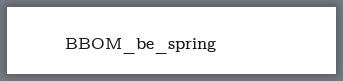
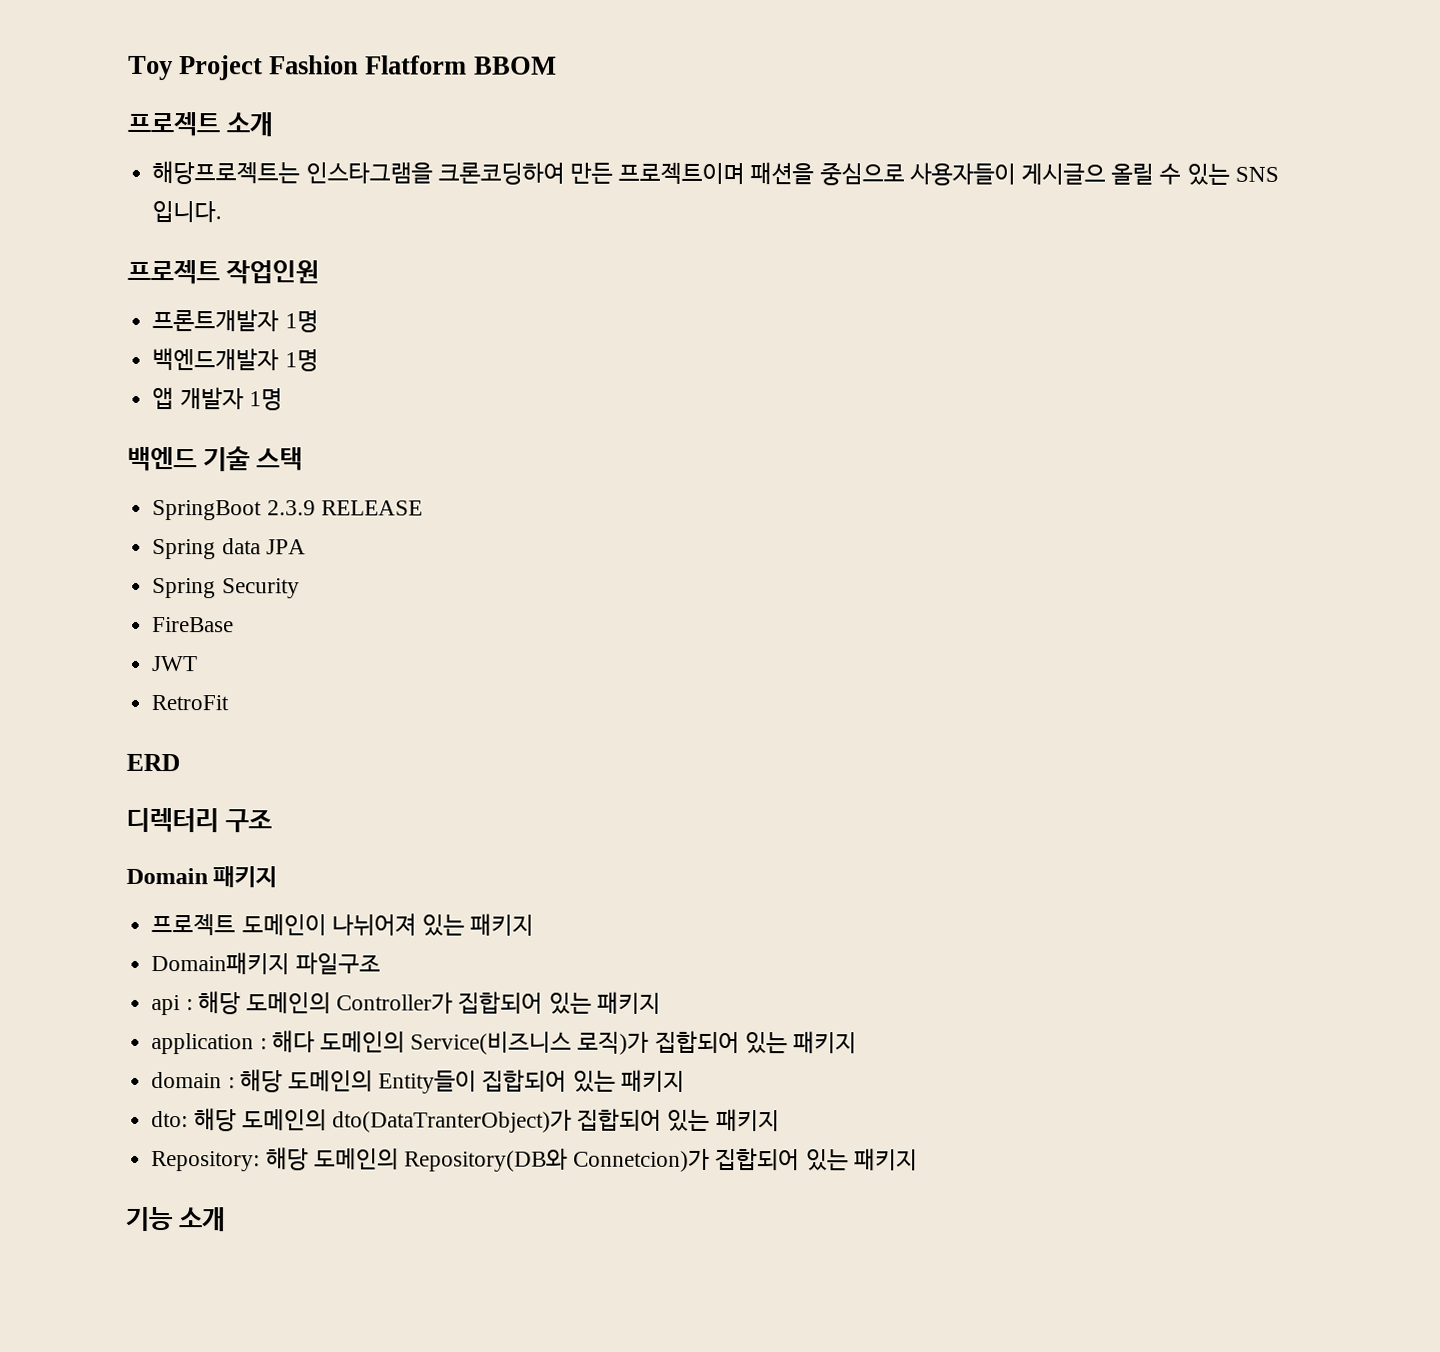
[65,38,216,54] BBOM_be_spring -> [128,55,557,81] [127,111,273,137] [152,161,1279,186] [152,201,223,223] [127,259,319,285] [152,309,319,333] [152,348,319,372] [152,387,283,411] [127,446,303,472] [152,500,423,521] [152,538,306,560] [152,578,300,599] [152,617,235,633] [152,656,199,672] [151,695,230,711] [126,753,180,772] [126,807,272,833] [126,866,278,888] [151,913,535,937] [151,952,381,975] [151,991,661,1016] [151,1030,857,1055] [151,1069,685,1094] [151,1108,780,1133] [151,1147,918,1172] [126,1206,226,1232] Toy Project Fashion Flatform BBOM // 프로젝트 소개 // 해당프로젝트는 인스타그램을 크론코딩하여 만든 프로젝트이며 패션을 중심으로 사용자들이 게시글으 올릴 수 있는 SNS 입니다. // 프로젝트 작업인원 // 프론트개발자 1명 // 백엔드개발자 1명 // 앱 개발자 1명 // 백엔드 기술 스택 // SpringBoot 2.3.9 RELEASE // Spring data JPA // Spring Security // FireBase // JWT // RetroFit // ERD // 디렉터리 구조 // Domain 패키지 // 프로젝트 도메인이 나뉘어져 있는 패키지 // Domain패키지 파일구조 // api : 해당 도메인의 Controller가 집합되어 있는 패키지 // application : 해다 도메인의 Service(비즈니스 로직)가 집합되어 있는 패키지 // domain : 해당 도메인의 Entity들이 집합되어 있는 패키지 // dto: 해당 도메인의 dto(DataTranterObject)가 집합되어 있는 패키지 // Repository: 해당 도메인의 Repository(DB와 Connetcion)가 집합되어 있는 패키지 // 기능 소개

